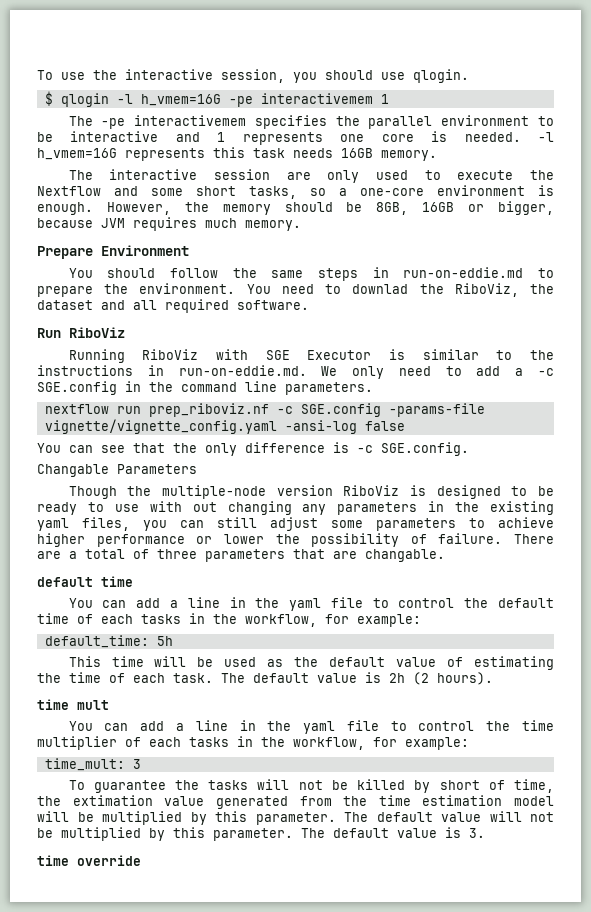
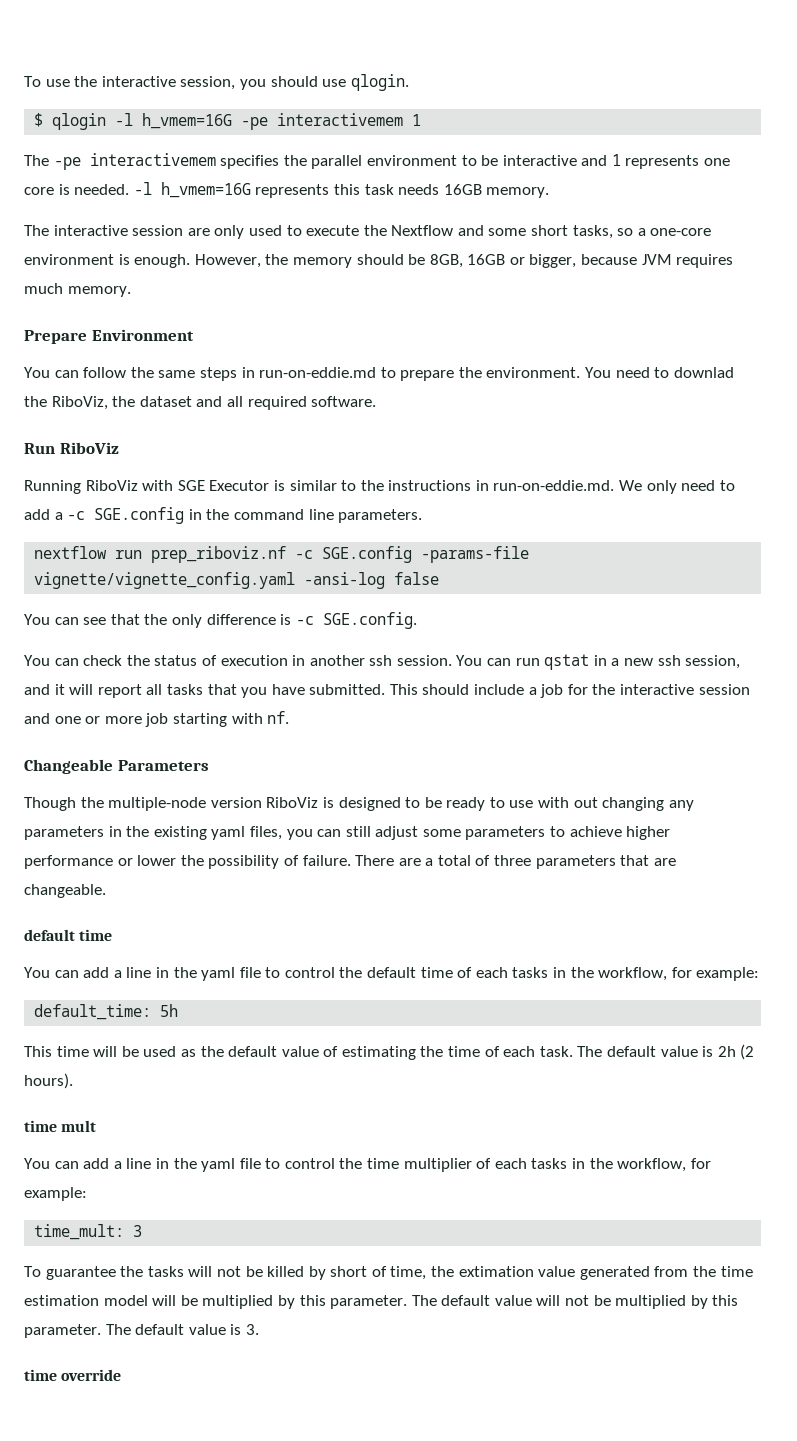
[107,268,156,278] should -> [54,370,79,378] can
[37,464,109,477] Changable -> [24,654,741,670] [24,684,750,698] [24,711,290,727] [24,759,113,774] You can check the status of execution in another ssh session. You can run qstat in a new ssh session, and it will report all tasks that you have submitted. This should include a job for the interactive session and one or more job starting with nf. // Changeable
[365,549,445,562] changable. -> [24,884,106,898] changeable.

